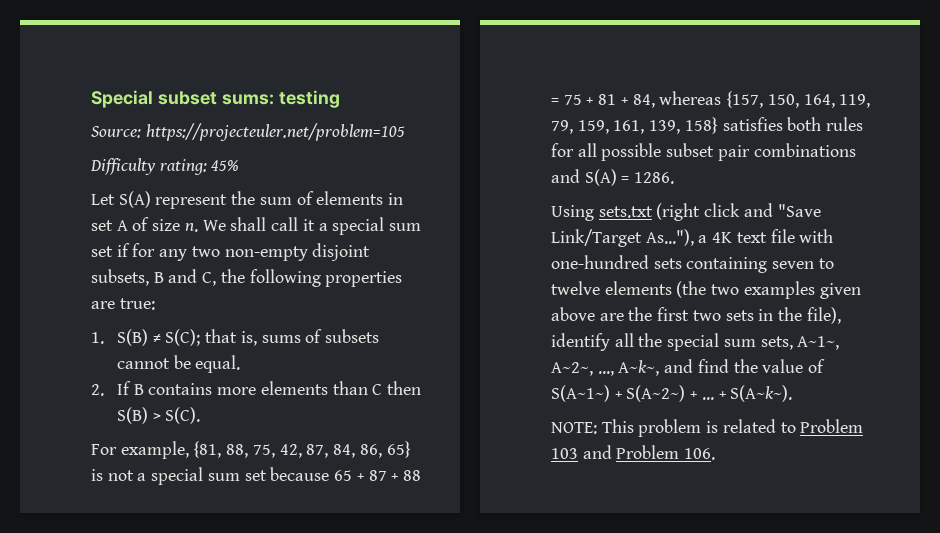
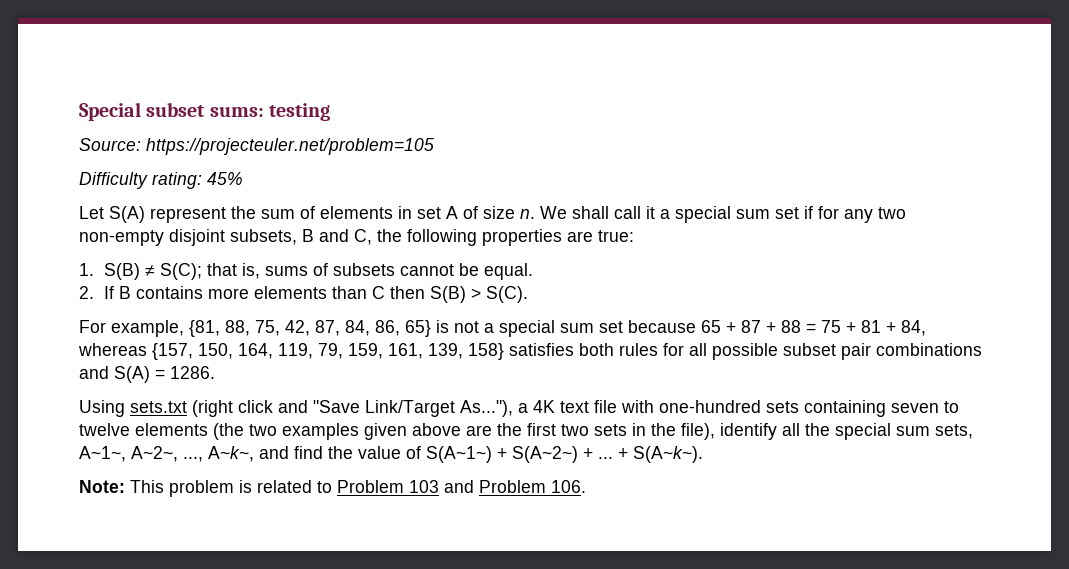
[551,422,597,434] NOTE: -> [79,480,125,493] Note:

